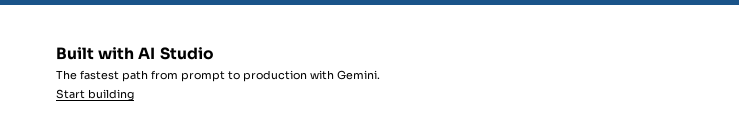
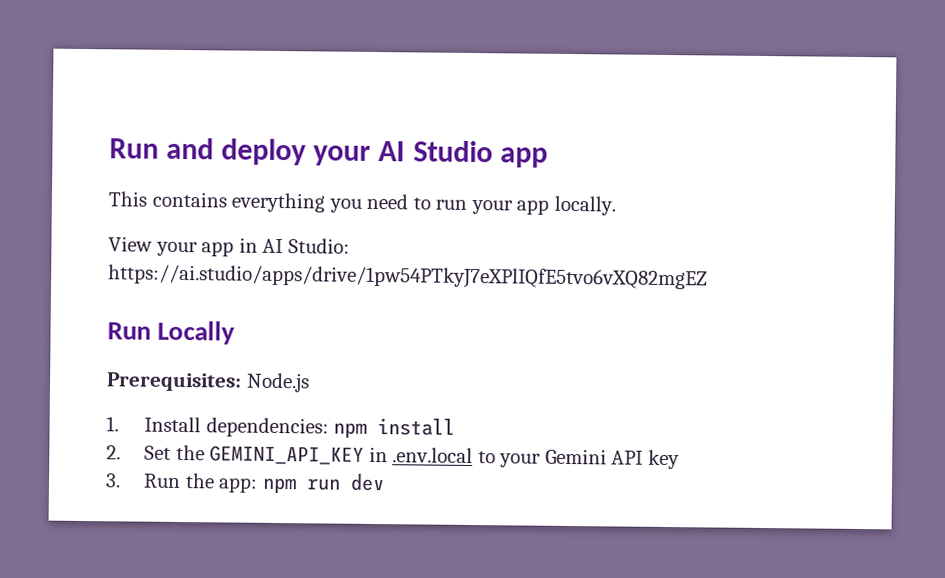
[56,47,214,60] [56,70,380,82] [56,89,134,101] Built with AI Studio // The fastest path from prompt to production with Gemini. // Start building -> [109,137,548,168] [108,191,616,216] [108,236,350,257] [108,264,708,291] [107,320,236,345] [106,372,310,393] [106,416,456,438] [106,444,680,470] [105,473,385,494] Run and deploy your AI Studio app // This contains everything you need to run your app locally. // View your app in AI Studio: https://ai.studio/apps/drive/1pw54PTkyJ7eXPlIQfE5tvo6vXQ82mgEZ // Run Locally // Prerequisites: Node.js // 1. Install dependencies: npm install // 2. Set the GEMINI_API_KEY in .env.local to your Gemini API key // 3. Run the app: npm run dev

